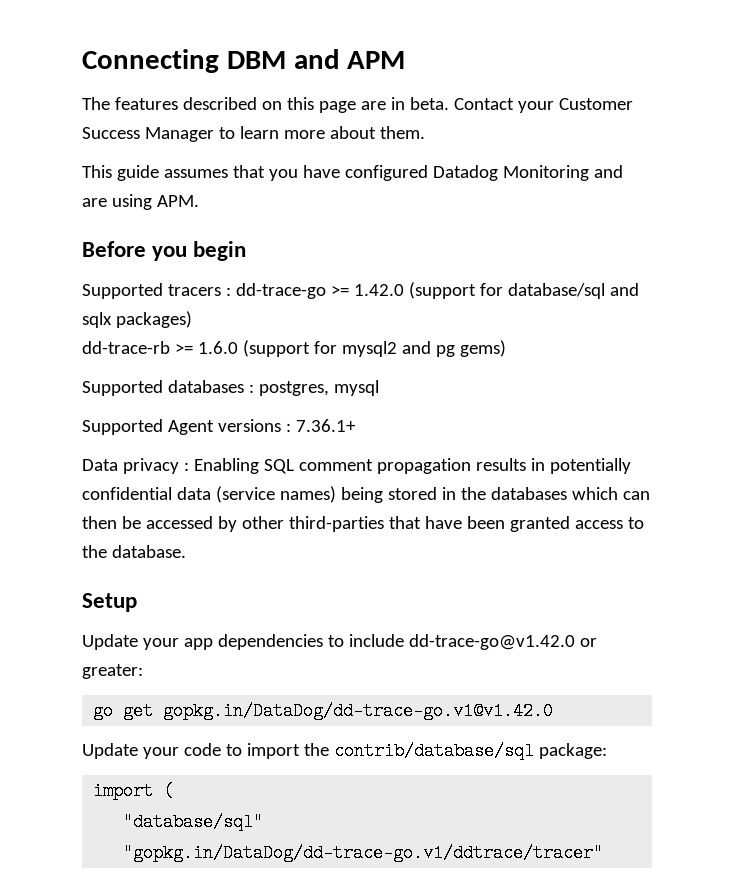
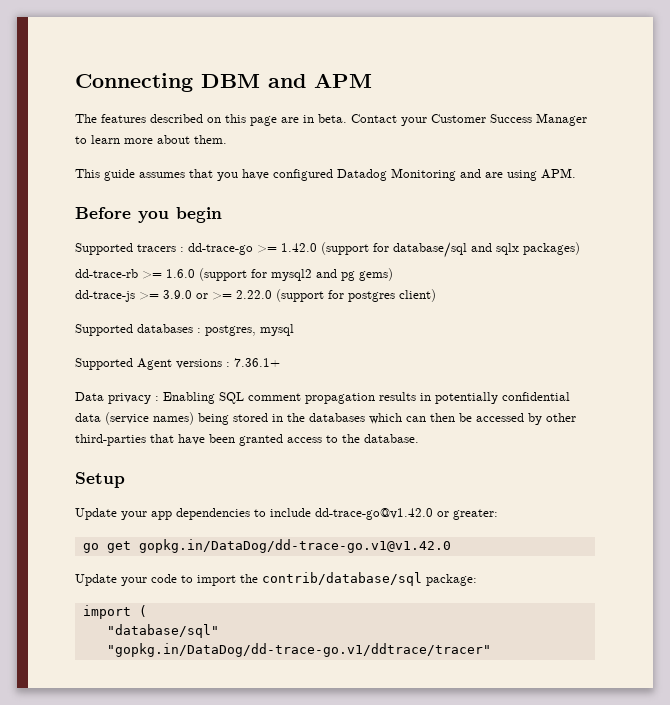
(506, 348) none -> [75,289,436,302] // dd-trace-js >= 3.9.0 or >= 2.22.0 (support for postgres client)

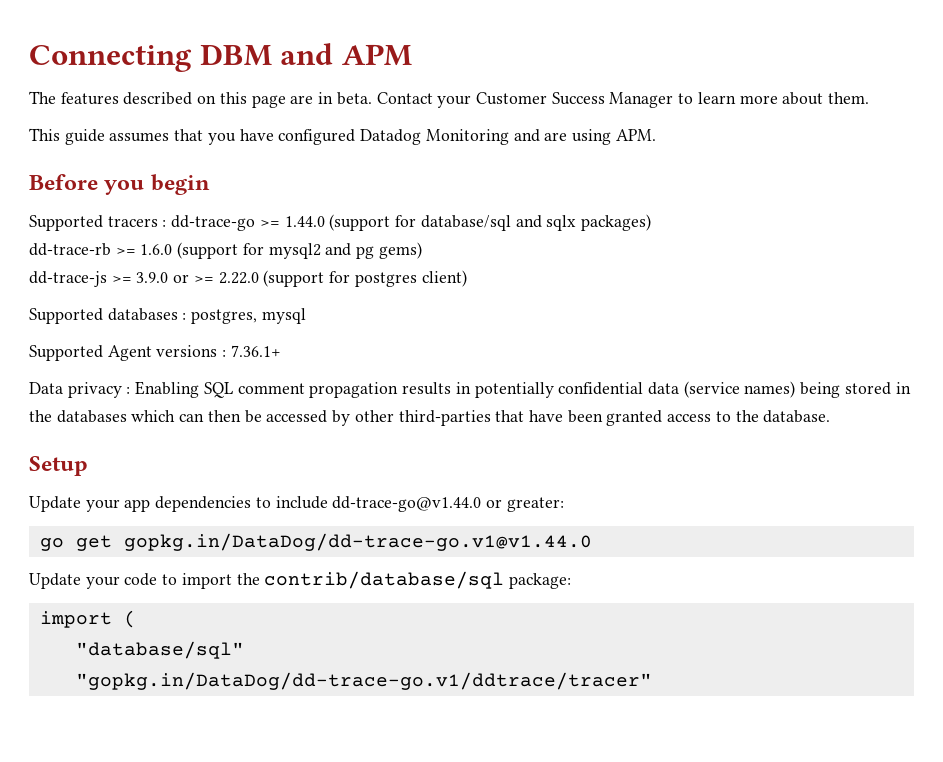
[281,243,317,252] 1.42.0 -> [284,216,325,227] 1.44.0
[315,508,433,520] dd-trace-go@v1.42.0 -> [332,496,482,512] dd-trace-go@v1.44.0
[138,539,451,553] gopkg.in/DataDog/dd-trace-go.v1@v1.42.0 -> [123,533,592,551] gopkg.in/DataDog/dd-trace-go.v1@v1.44.0

